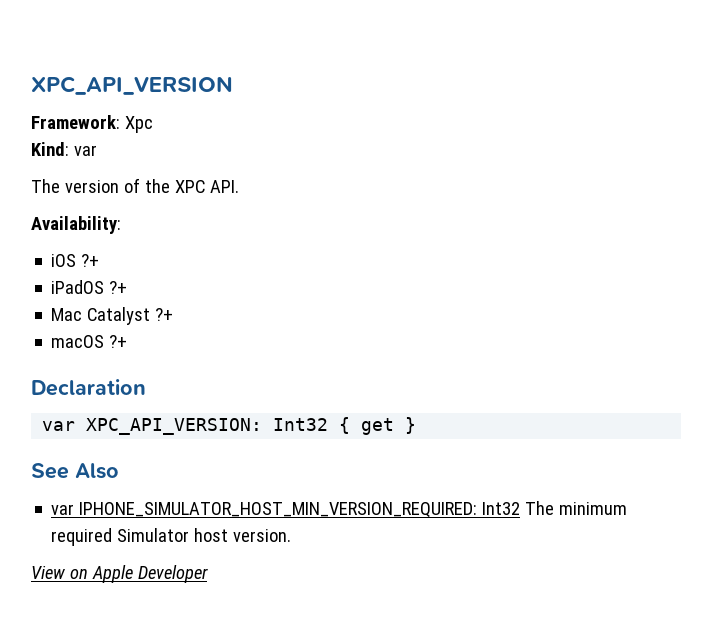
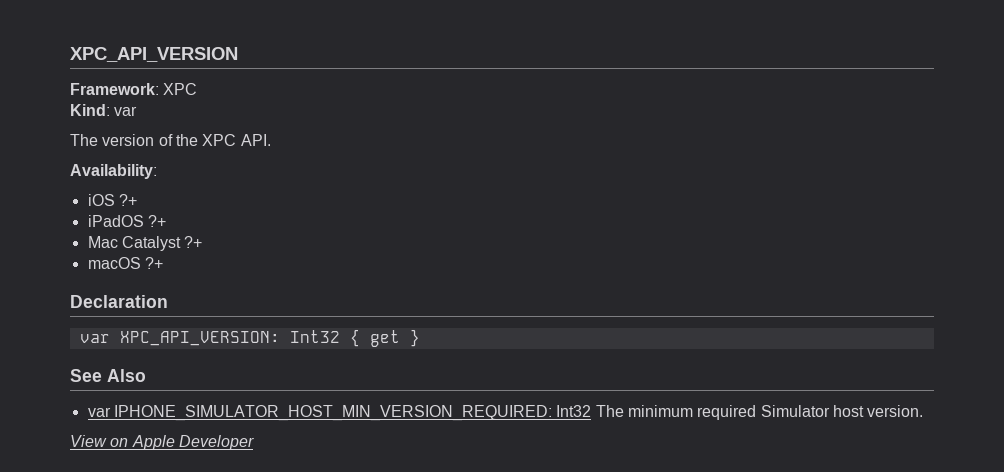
[124,116,153,133] Xpc -> [163,83,198,95] XPC

